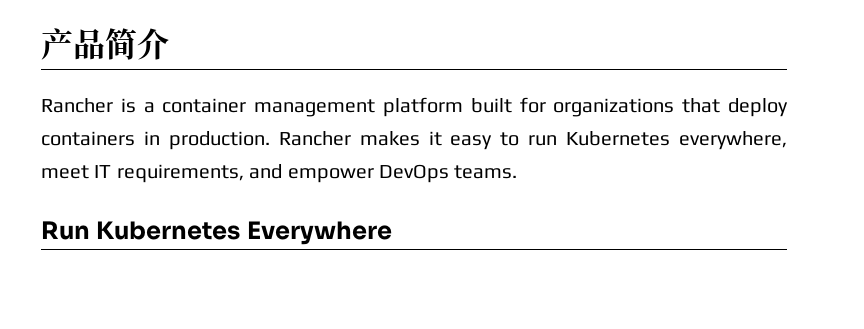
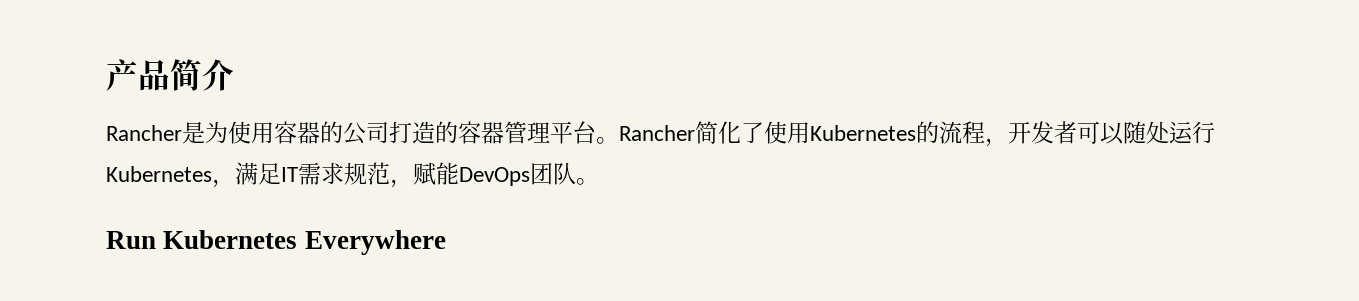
[120,97,788,117] [41,131,787,150] [41,164,518,183] is a container management platform built for organizations that deploy containers in production. Rancher makes it easy to run Kubernetes everywhere, meet IT requirements, and empower DevOps teams. -> [182,121,1215,147] [106,162,599,188] 是为使用容器的公司打造的容器管理平台。Rancher简化了使用Kubernetes的流程，开发者可以随处运行Kubernetes，满足IT需求规范，赋能DevOps团队。

